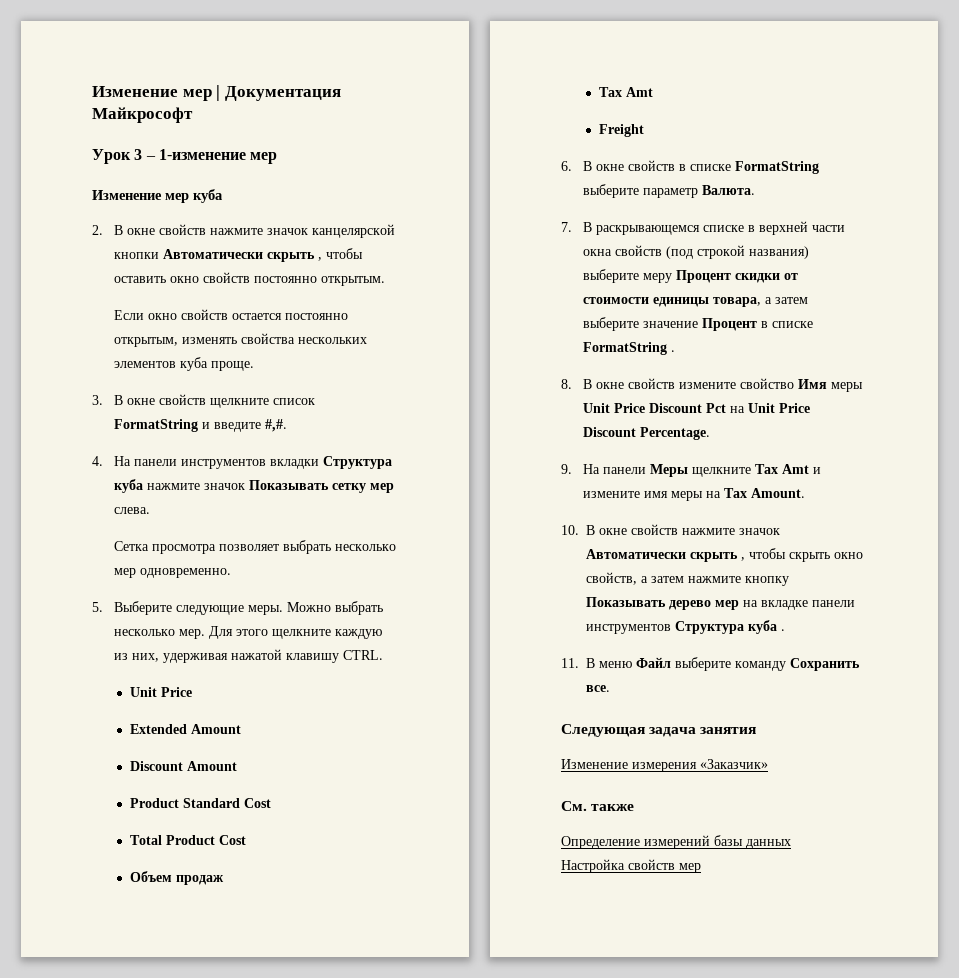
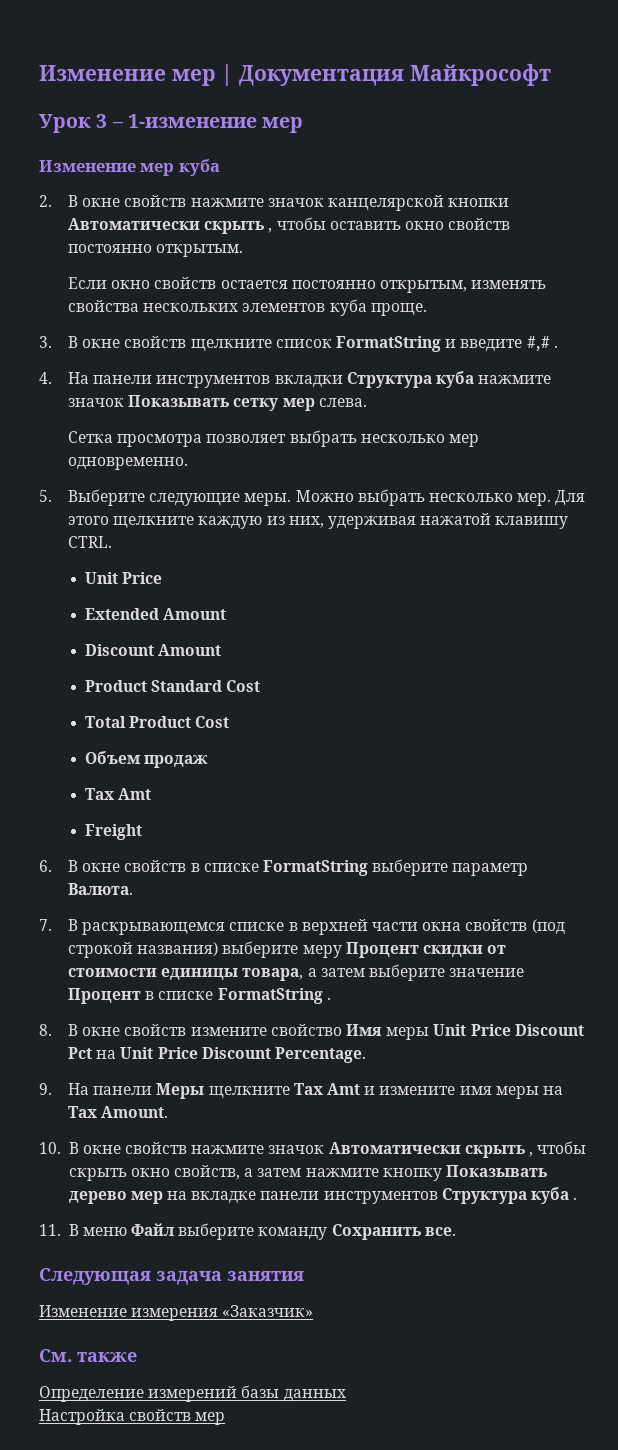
[265,419,288,432] #,#. -> [526,336,558,351] #,# .

